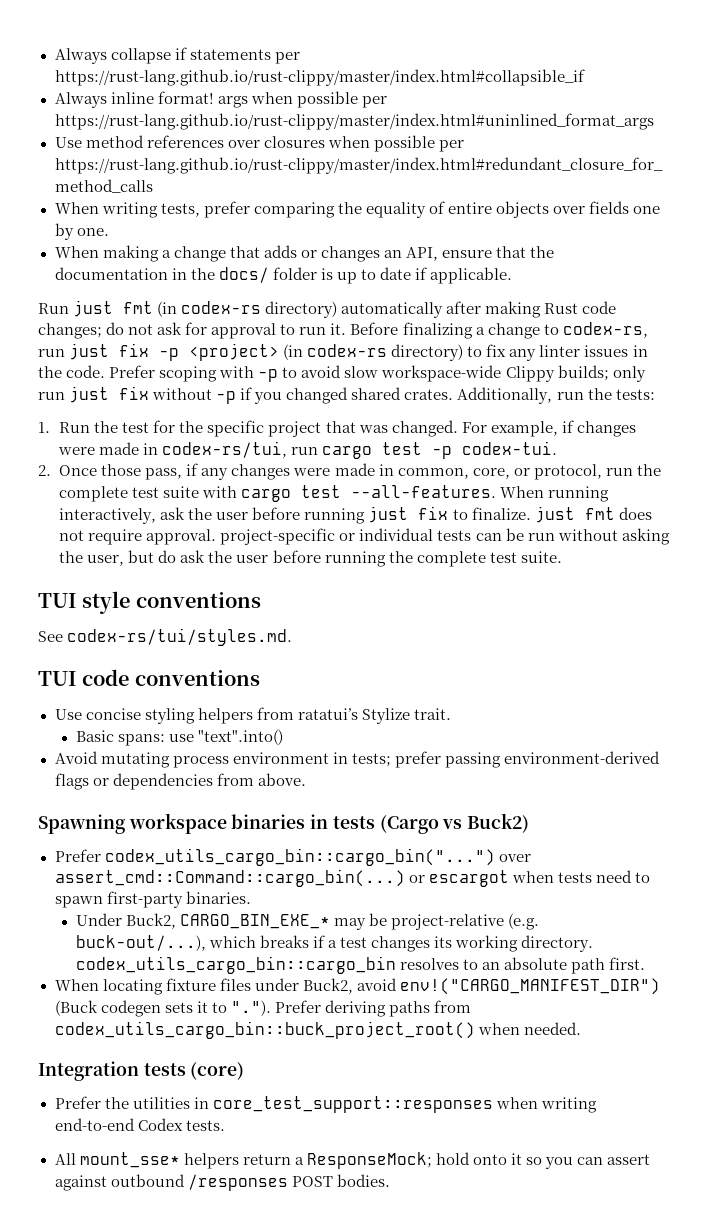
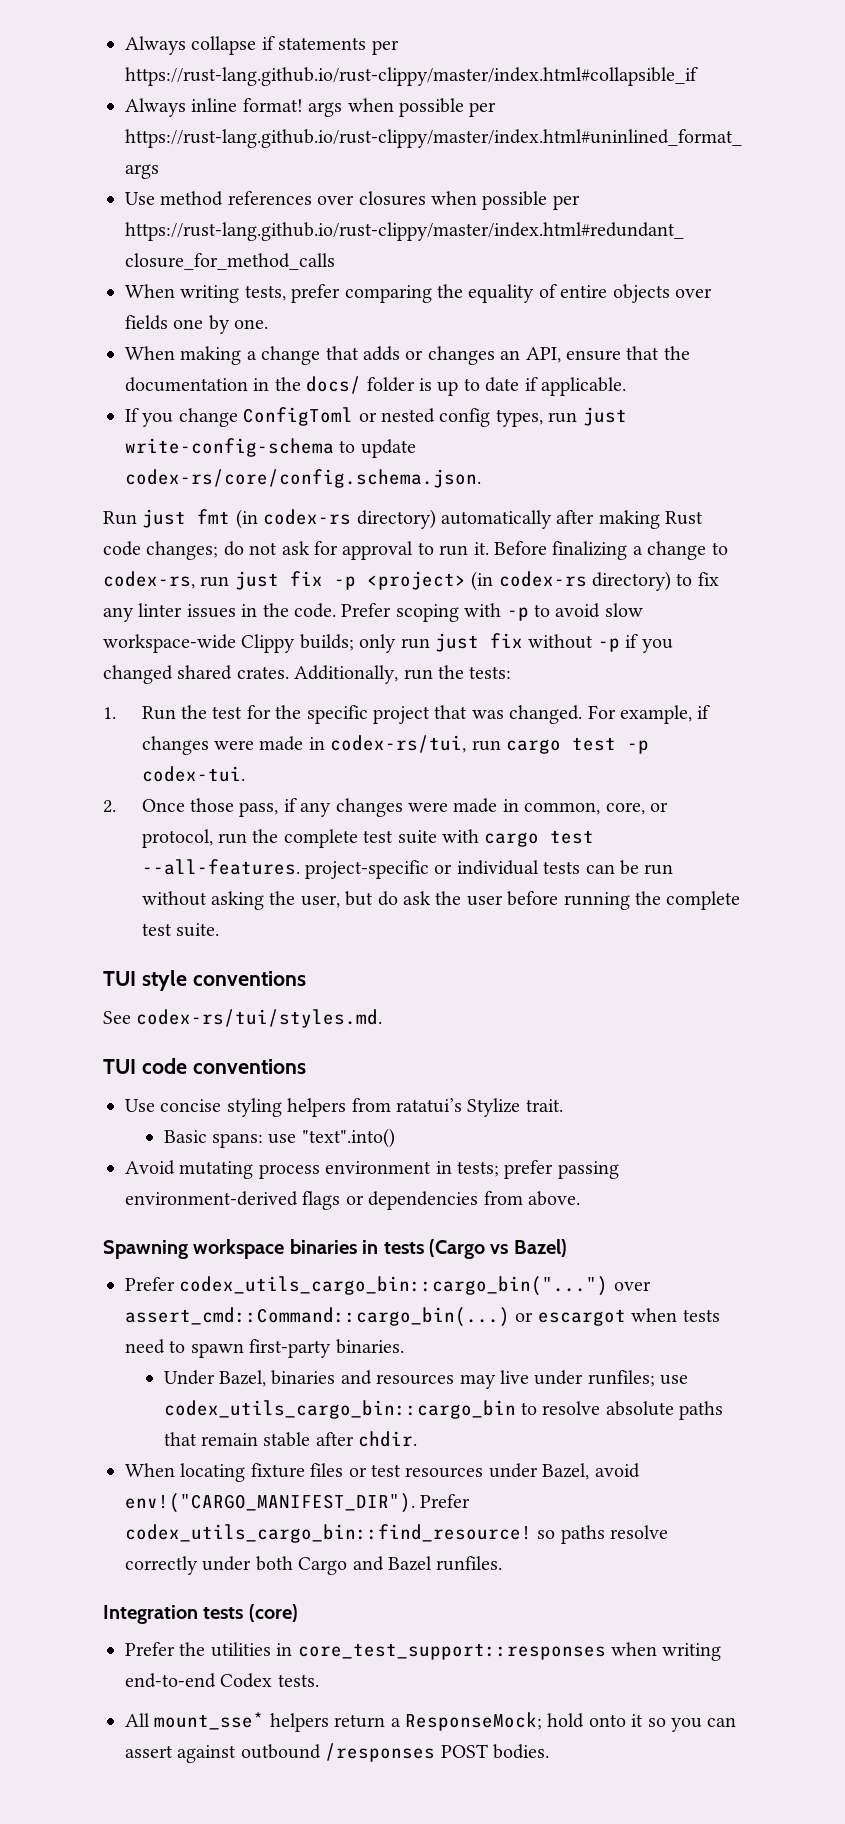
(513, 275) none -> [125,407,627,427] [125,438,416,458] [125,469,481,488] // If you change ConfigToml or nested config types, run just write-config-schema to update codex-rs/core/config.schema.json.
[500,486,610,502] [59,506,652,524] [59,529,217,545] When running interactively, ask the user before running just fix to finalize. just fmt does not require approval. -> (300, 867) none
[467,813,530,833] Buck2) -> [513,1239,567,1257] Bazel)
[125,913,539,930] [75,935,594,952] [75,956,645,974] [54,978,660,995] [54,1000,471,1017] [54,1021,581,1039] Buck2, CARGO_BIN_EXE_* may be project-relative (e.g. buck-out/...), which breaks if a test changes its working directory. codex_utils_cargo_bin::cargo_bin resolves to an absolute path first. // When locating fixture files under Buck2, avoid env!("CARGO_MANIFEST_DIR") (Buck codegen sets it to "."). Prefer deriving paths from codex_utils_cargo_bin::buck_project_root() when needed. -> [219,1370,689,1389] [163,1400,724,1420] [163,1431,418,1447] [125,1463,640,1482] [125,1493,471,1513] [125,1524,669,1544] [125,1556,503,1575] Bazel, binaries and resources may live under runfiles; use codex_utils_cargo_bin::cargo_bin to resolve absolute paths that remain stable after chdir. // When locating fixture files or test resources under Bazel, avoid env!("CARGO_MANIFEST_DIR"). Prefer codex_utils_cargo_bin::find_resource! so paths resolve correctly under both Cargo and Bazel runfiles.

